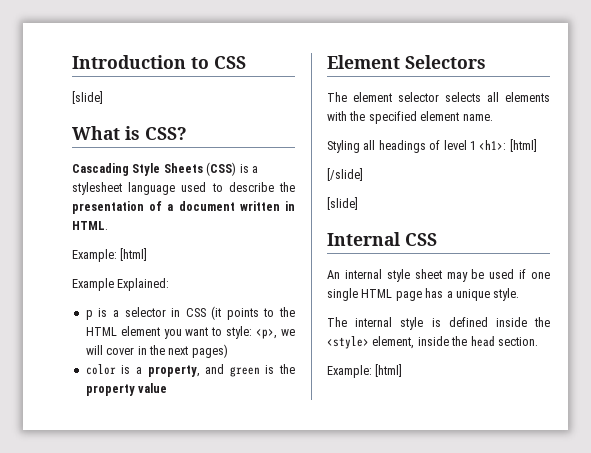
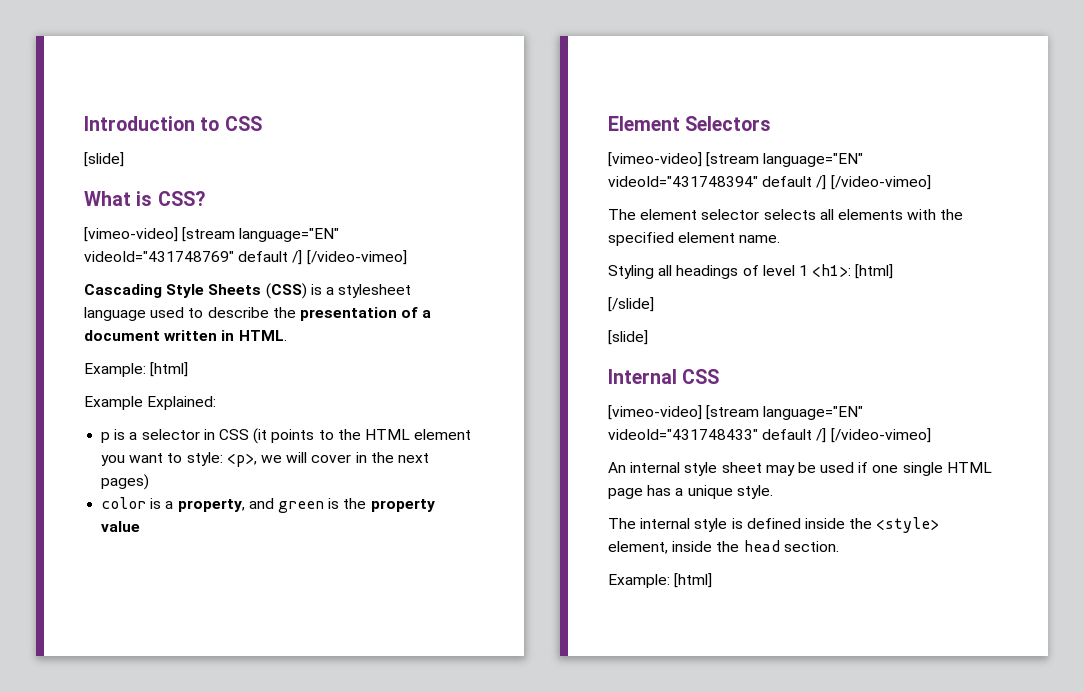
(187, 133) none -> [84,227,340,242] [84,250,407,265] // [vimeo-video] [stream language="EN" videoId="431748769" default /] [/video-vimeo]
(486, 62) none -> [608,152,864,167] [608,175,931,190] // [vimeo-video] [stream language="EN" videoId="431748394" default /] [/video-vimeo]
(437, 239) none -> [608,405,864,420] [608,428,931,443] // [vimeo-video] [stream language="EN" videoId="431748433" default /] [/video-vimeo]

